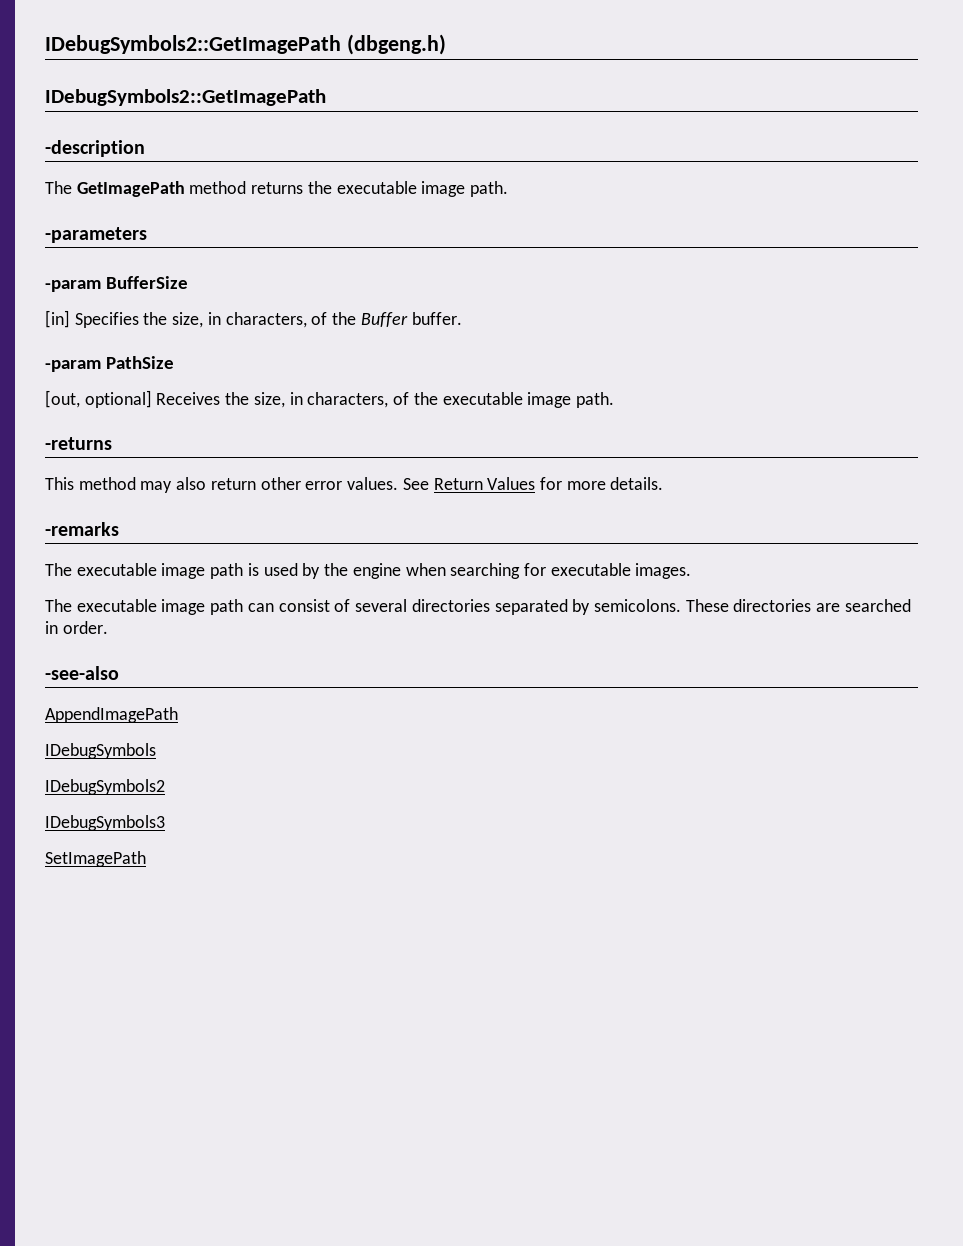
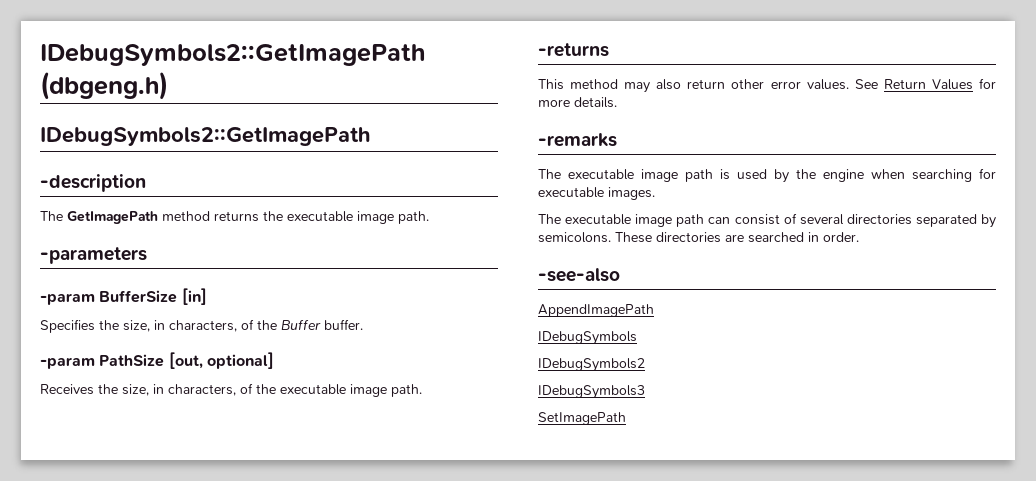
[45,310,70,328] // [in] -> [181,288,207,305] [in] //
(174, 362) // -> (165, 360) none
(152, 399) none -> (274, 360) //

